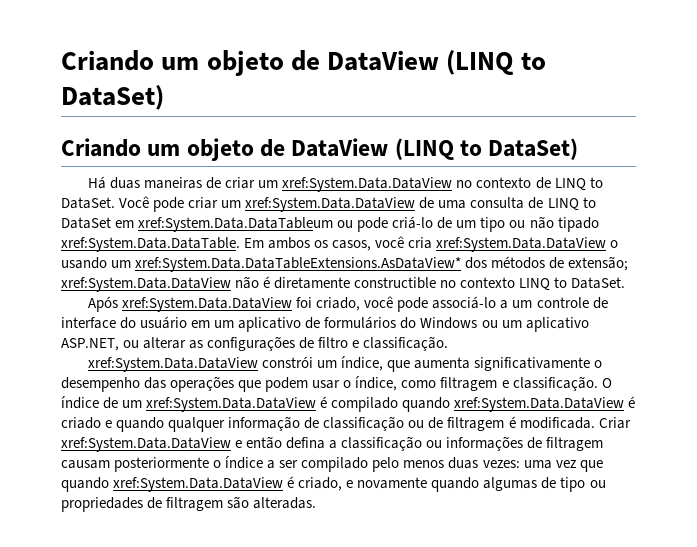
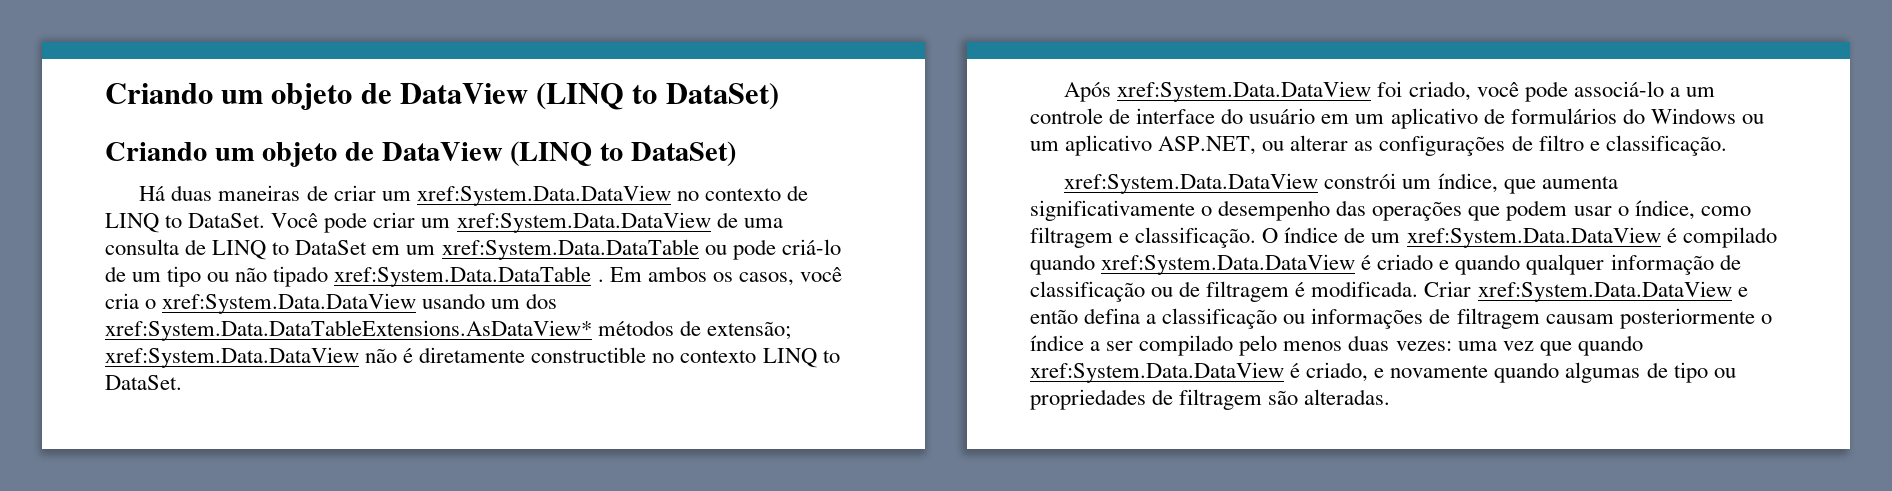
[138,217,334,232] xref:System.Data.DataTableum -> [406,239,699,260] um xref:System.Data.DataTable
[61,237,240,252] xref:System.Data.DataTable. -> [334,266,604,287] xref:System.Data.DataTable .
[436,237,619,252] [61,257,488,272] xref:System.Data.DataView o usando um xref:System.Data.DataTableExtensions.AsDataView* dos -> [145,293,558,314] [105,320,592,341] o xref:System.Data.DataView usando um dos xref:System.Data.DataTableExtensions.AsDataView*

